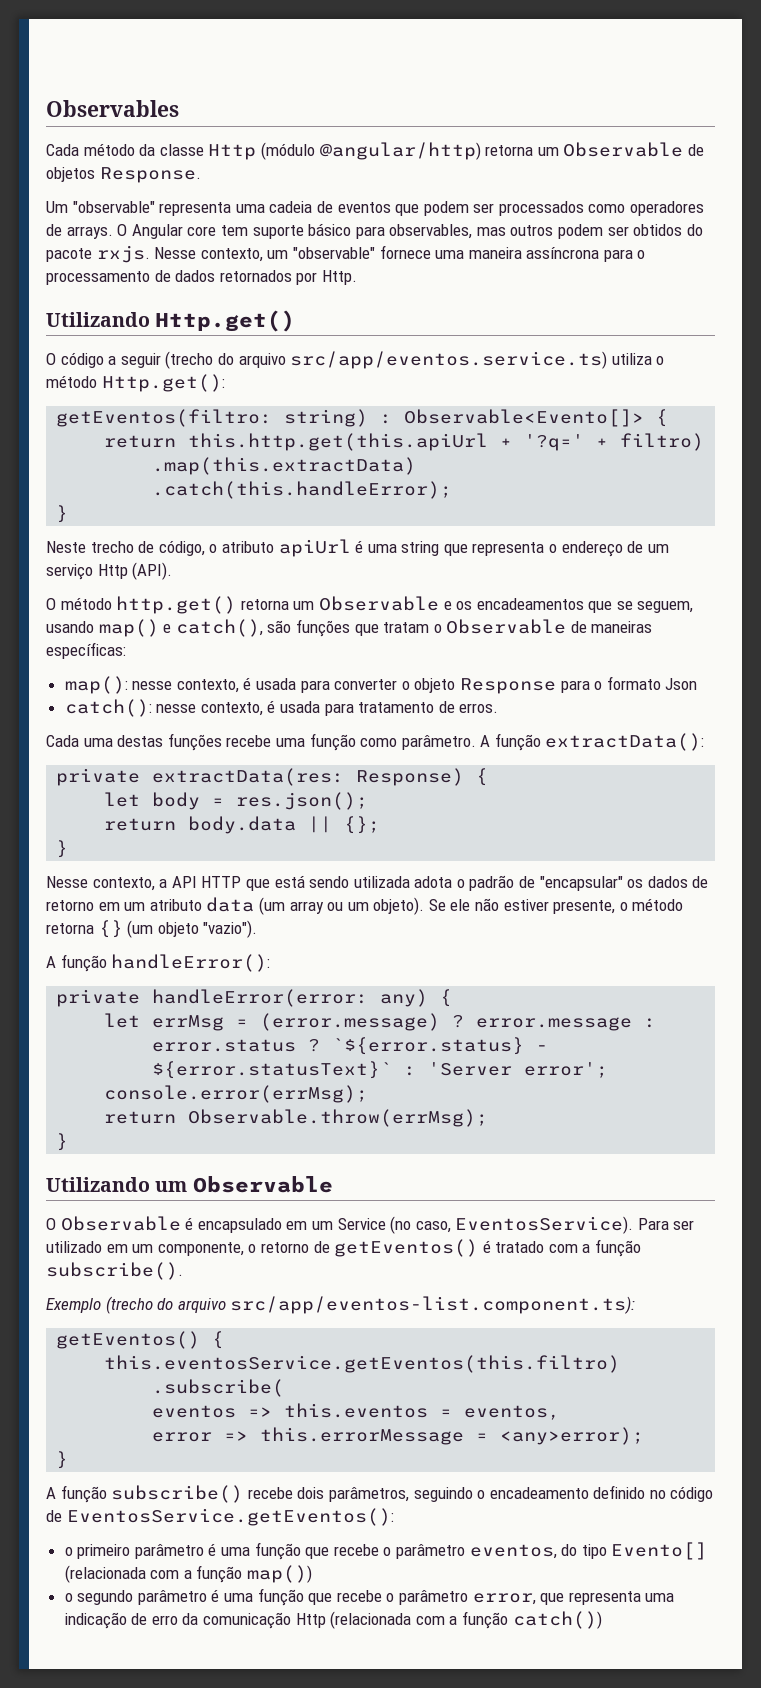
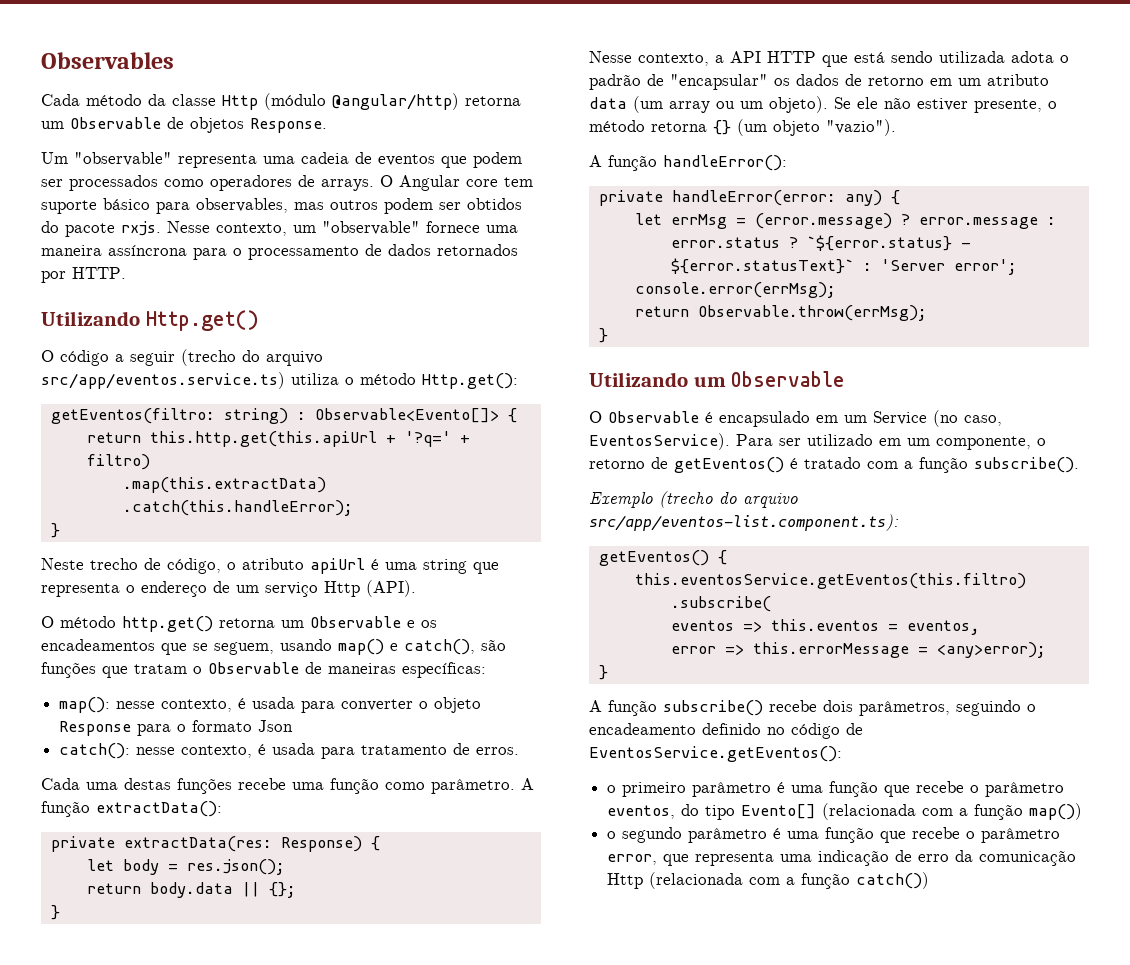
[321,270,357,285] Http. -> [72,267,126,279] HTTP.

